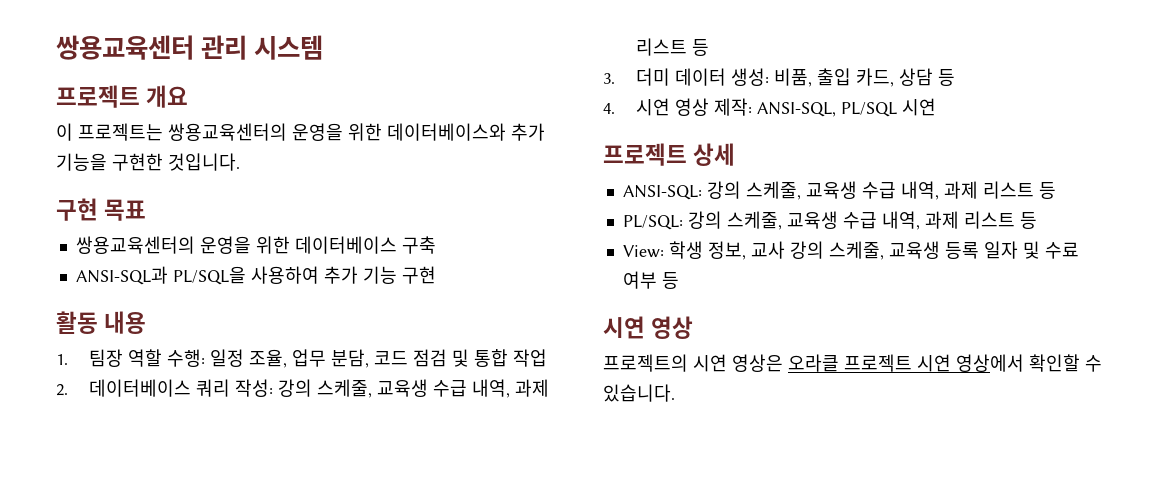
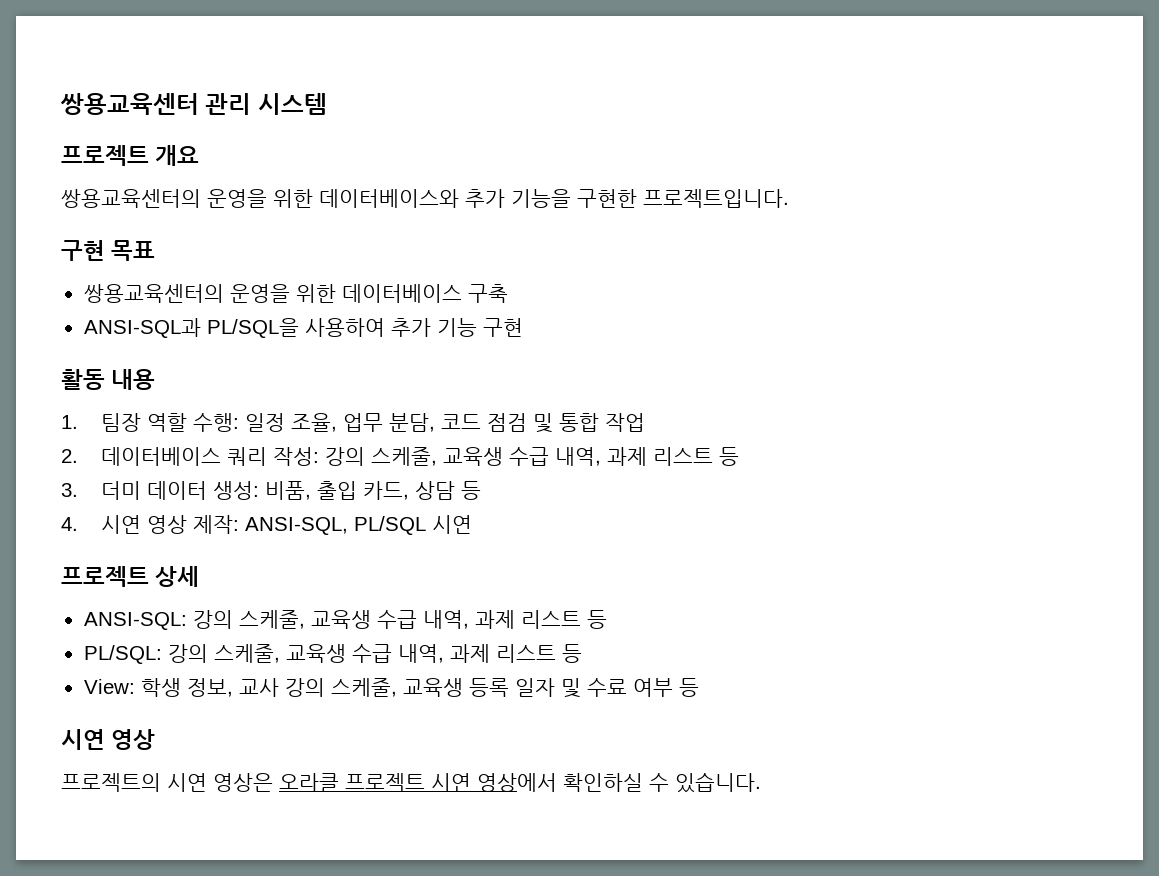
[56,123,163,141] 이 프로젝트는 -> (200, 155) none
[168,153,240,171] 것입니다. -> [643,189,789,208] 프로젝트입니다.
[1029,354,1080,372] 확인할 -> [563,773,643,792] 확인하실

